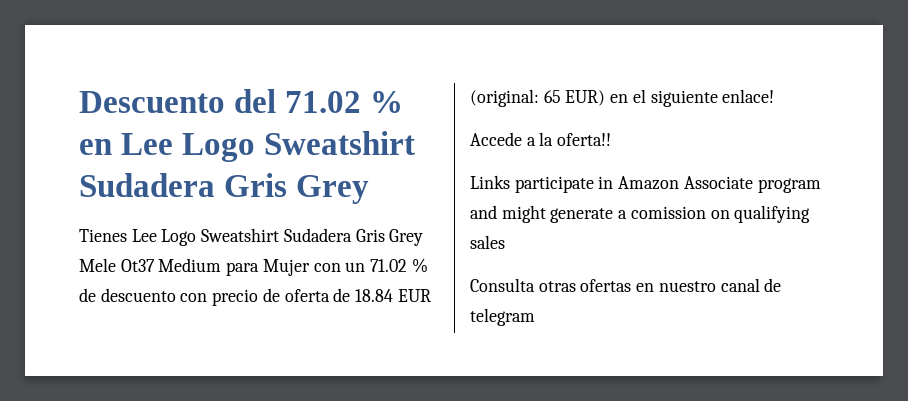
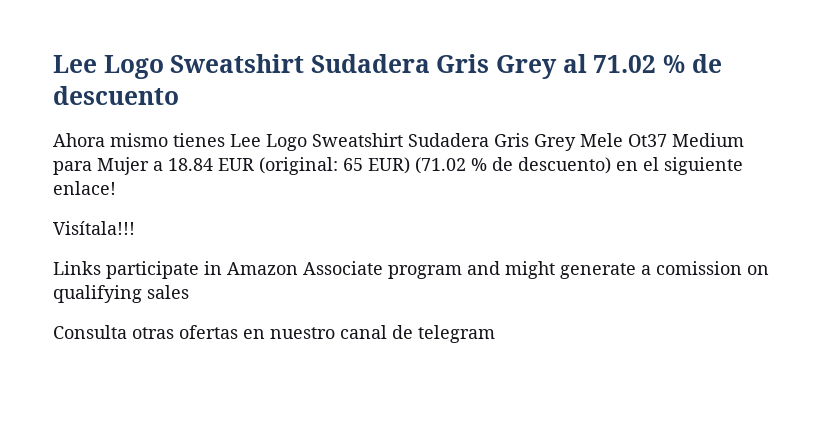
[79,89,403,113] [79,131,415,162] [79,173,369,204] [79,229,127,242] Descuento del 71.02 % en Lee Logo Sweatshirt Sudadera Gris Grey // Tienes -> [53,54,722,79] [53,86,179,105] [53,133,225,147] Lee Logo Sweatshirt Sudadera Gris Grey al 71.02 % de descuento // Ahora mismo tienes
[313,258,428,273] [79,288,351,306] con un 71.02 % de descuento con precio de oferta de -> [153,161,163,171] a
(606, 98) none -> [415,157,611,174] (71.02 % de descuento)
[470,132,612,146] Accede a la oferta!! -> [53,221,135,235] Visítala!!!

